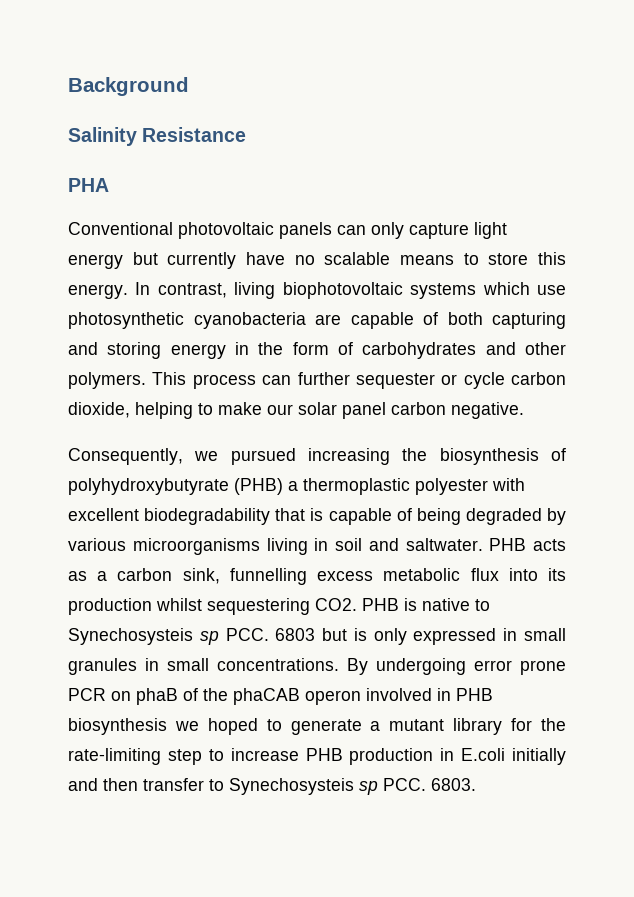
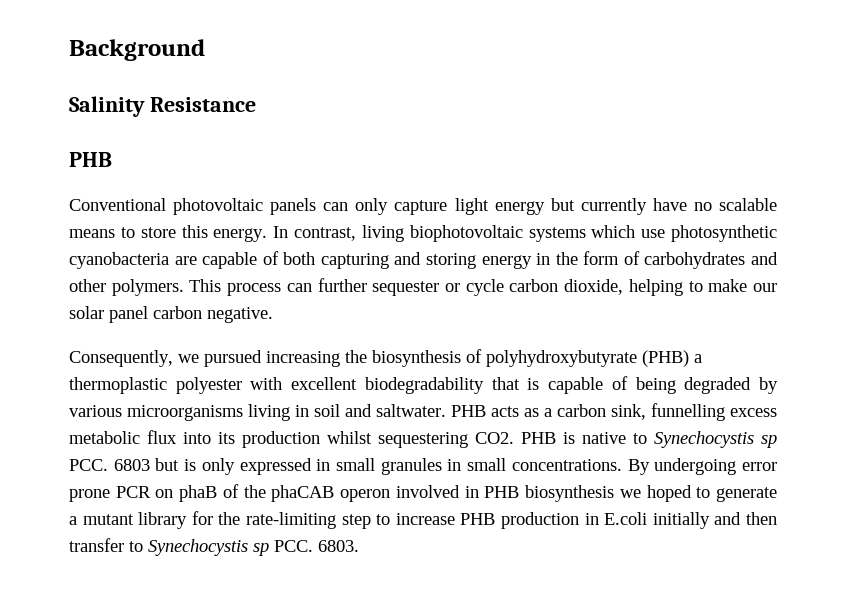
[68,178,109,192] PHA -> [69,152,112,167] PHB
[68,628,193,645] Synechosysteis -> [654,431,754,448] Synechocystis
[229,778,354,795] Synechosysteis -> [148,539,248,556] Synechocystis

